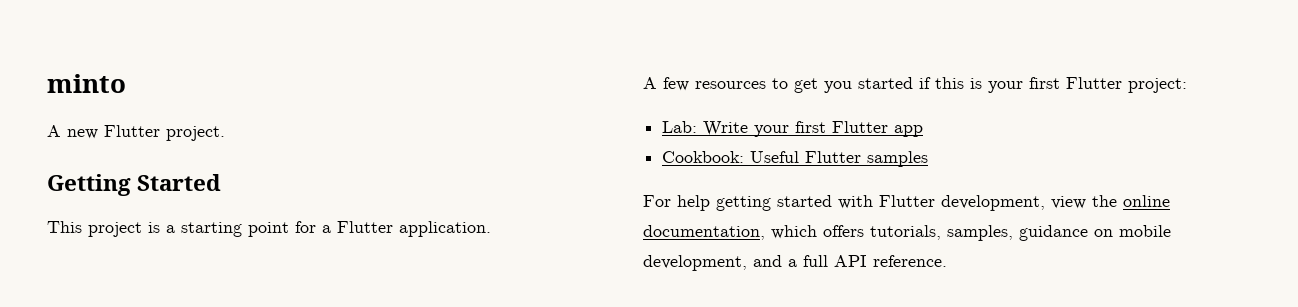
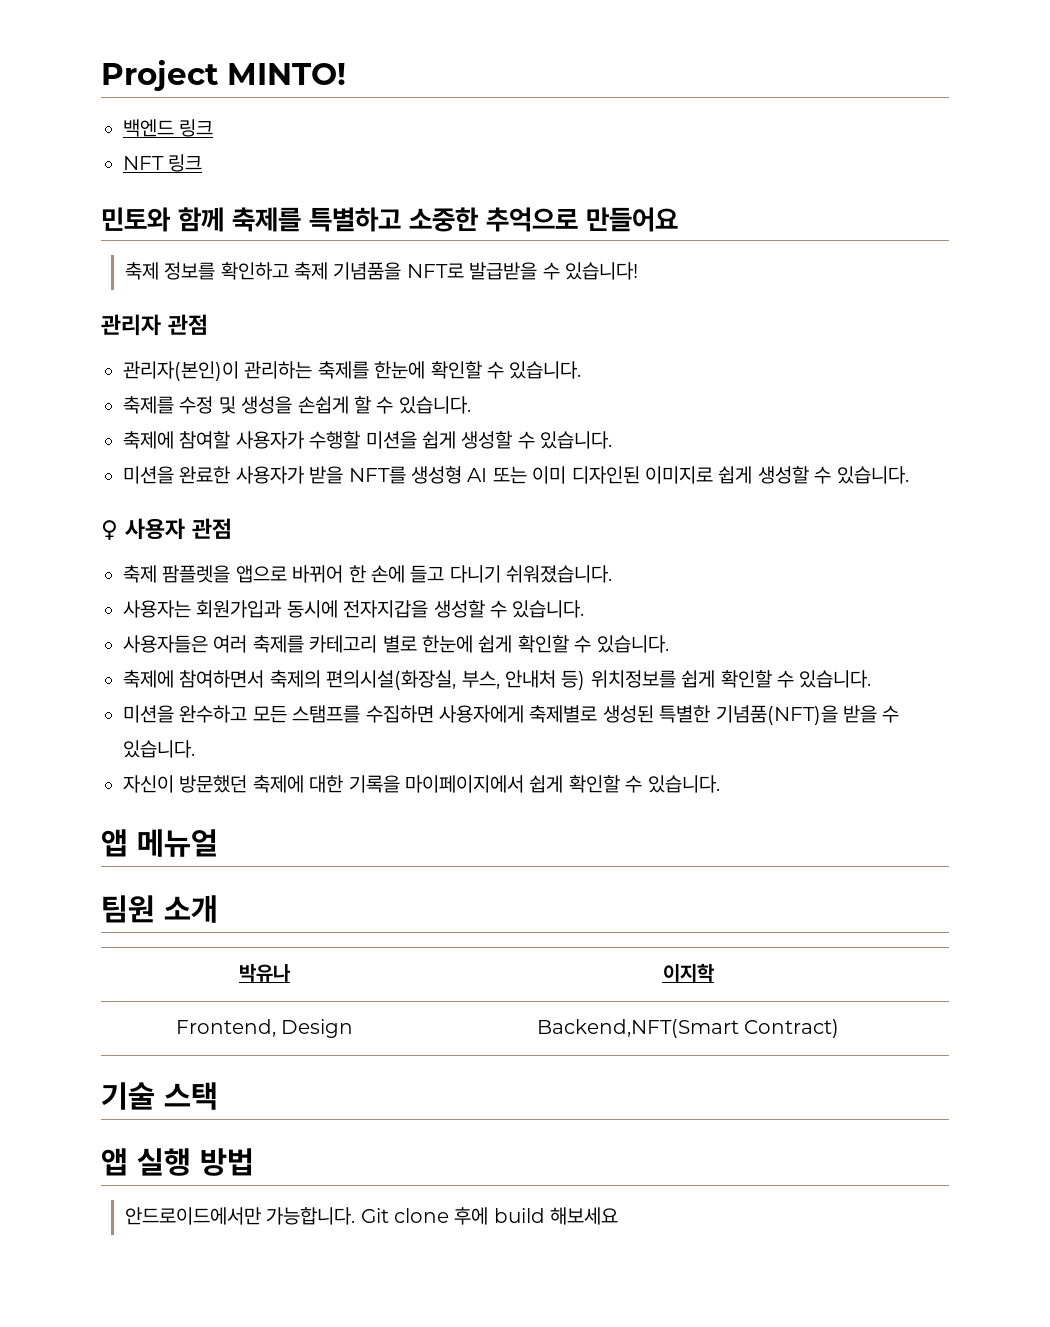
[47,74,126,93] [47,125,225,141] [47,174,222,196] [47,221,491,237] [643,77,1187,93] [662,121,924,137] [662,151,929,167] [643,195,1170,211] [643,225,1171,241] [643,255,947,271] minto // A new Flutter project. // Getting Started // This project is a starting point for a Flutter application. // A few resources to get you started if this is your first Flutter project: // Lab: Write your first Flutter app // Cookbook: Useful Flutter samples // For help getting started with Flutter development, view the online documentation, which offers tutorials, samples, guidance on mobile development, and a full API reference. -> [101,60,346,91] [123,119,214,137] [123,154,203,172] [101,207,678,232] [124,262,639,280] [101,314,208,336] [123,361,582,381] [123,396,471,414] [123,431,613,449] [123,466,909,484] [101,518,232,540] [123,565,613,583] [123,600,585,618] [123,635,669,653] [123,670,872,690] [123,705,900,725] [123,740,195,758] [123,775,720,793] [101,829,218,857] [101,895,218,923] [239,964,291,982] [662,963,715,982] [175,1019,354,1038] [536,1019,840,1038] [101,1082,218,1110] [101,1148,254,1176] [124,1207,619,1225] Project MINTO! // 백엔드 링크 // NFT 링크 // 민토와 함께 축제를 특별하고 소중한 추억으로 만들어요 // 축제 정보를 확인하고 축제 기념품을 NFT로 발급받을 수 있습니다! // 관리자 관점 // 관리자(본인)이 관리하는 축제를 한눈에 확인할 수 있습니다. // 축제를 수정 및 생성을 손쉽게 할 수 있습니다. // 축제에 참여할 사용자가 수행할 미션을 쉽게 생성할 수 있습니다. // 미션을 완료한 사용자가 받을 NFT를 생성형 AI 또는 이미 디자인된 이미지로 쉽게 생성할 수 있습니다. // ♀ 사용자 관점 // 축제 팜플렛을 앱으로 바뀌어 한 손에 들고 다니기 쉬워졌습니다. // 사용자는 회원가입과 동시에 전자지갑을 생성할 수 있습니다. // 사용자들은 여러 축제를 카테고리 별로 한눈에 쉽게 확인할 수 있습니다. // 축제에 참여하면서 축제의 편의시설(화장실, 부스, 안내처 등) 위치정보를 쉽게 확인할 수 있습니다. // 미션을 완수하고 모든 스탬프를 수집하면 사용자에게 축제별로 생성된 특별한 기념품(NFT)을 받을 수 있습니다. // 자신이 방문했던 축제에 대한 기록을 마이페이지에서 쉽게 확인할 수 있습니다. // 앱 메뉴얼 // 팀원 소개 // 박유나 | 이지학 // Frontend, Design | Backend,NFT(Smart Contract) // 기술 스택 // 앱 실행 방법 // 안드로이드에서만 가능합니다. Git clone 후에 build 해보세요

